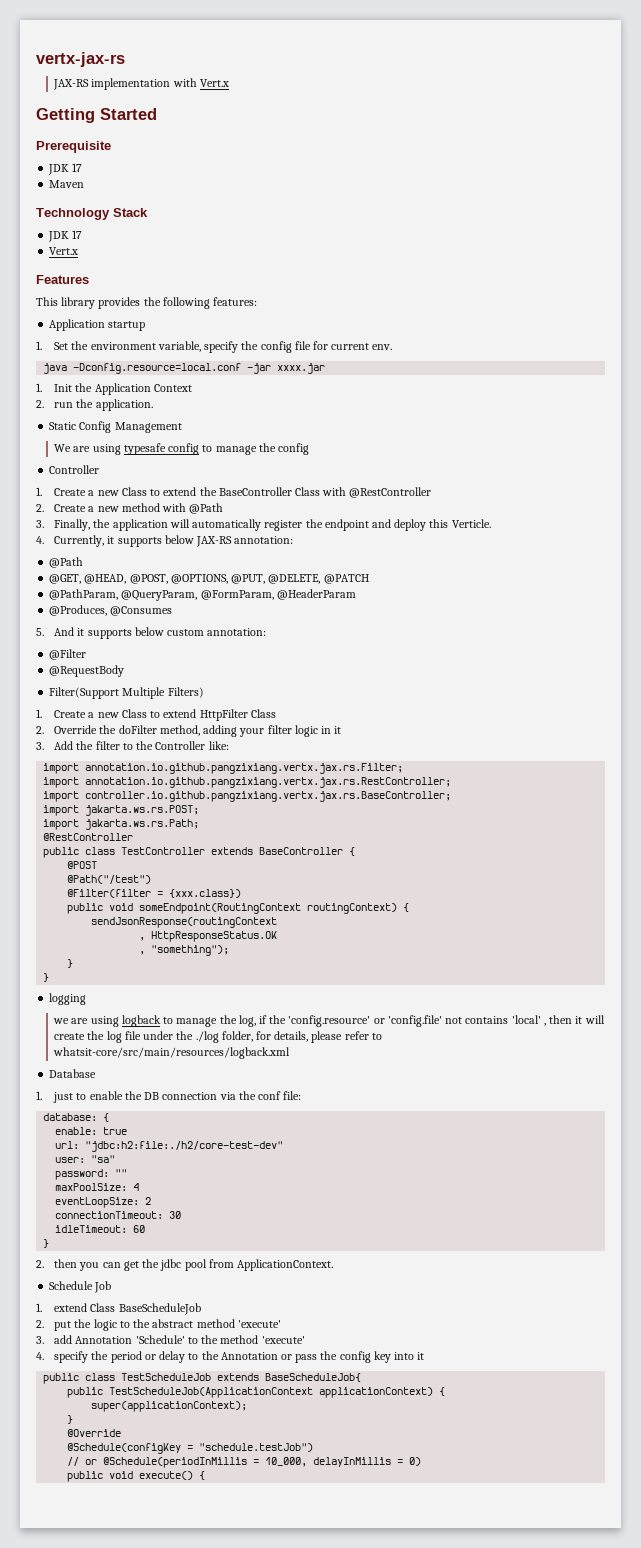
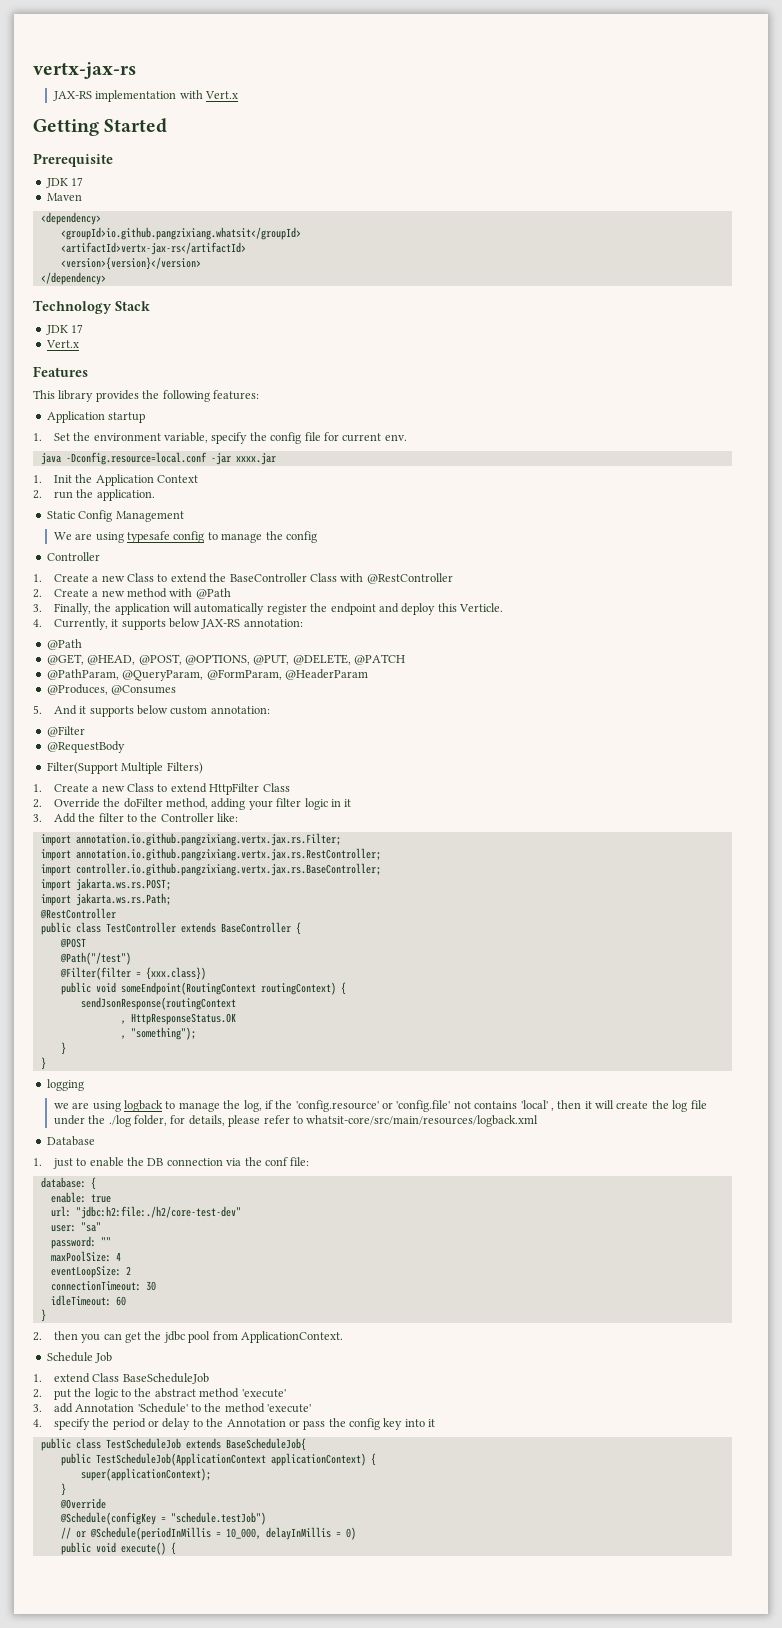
(85, 184) none -> [40,212,101,225] [60,227,301,240] [60,242,246,255] [60,257,201,270] [40,272,106,285] // <dependency> // <groupId>io.github.pangzixiang.whatsit</groupId> // <artifactId>vertx-jax-rs</artifactId> // <version>{version}</version> // </dependency>

